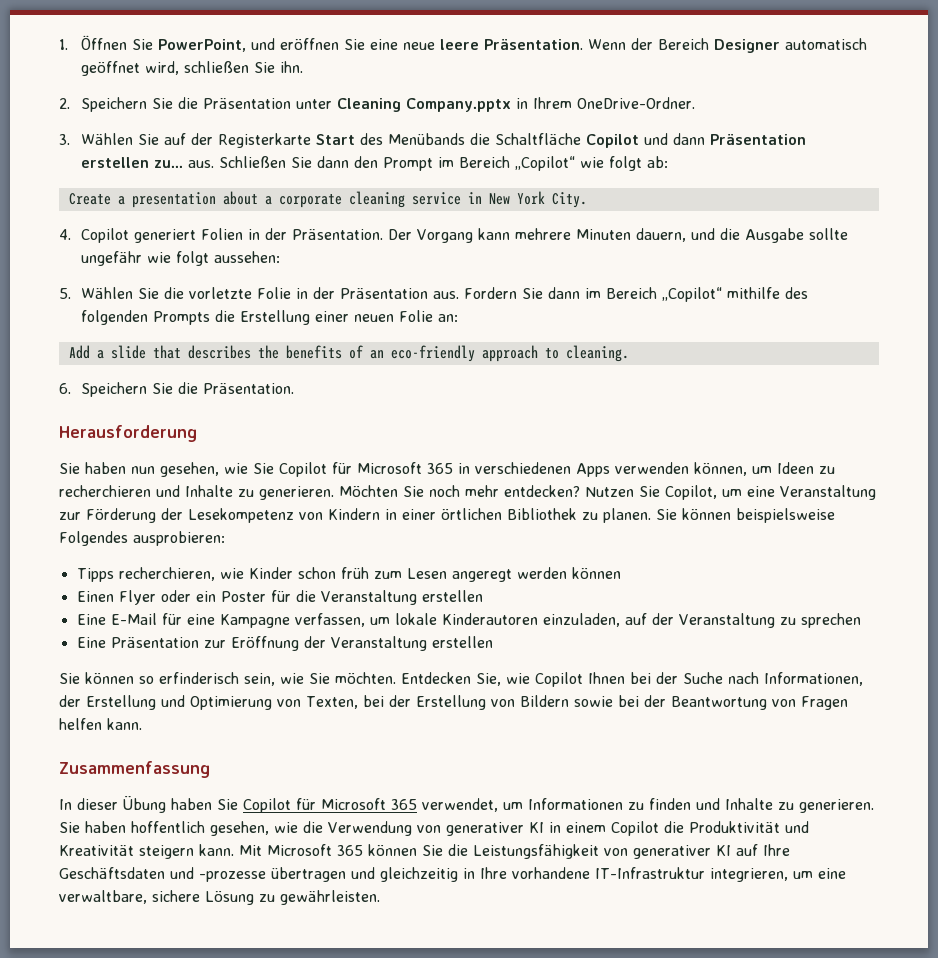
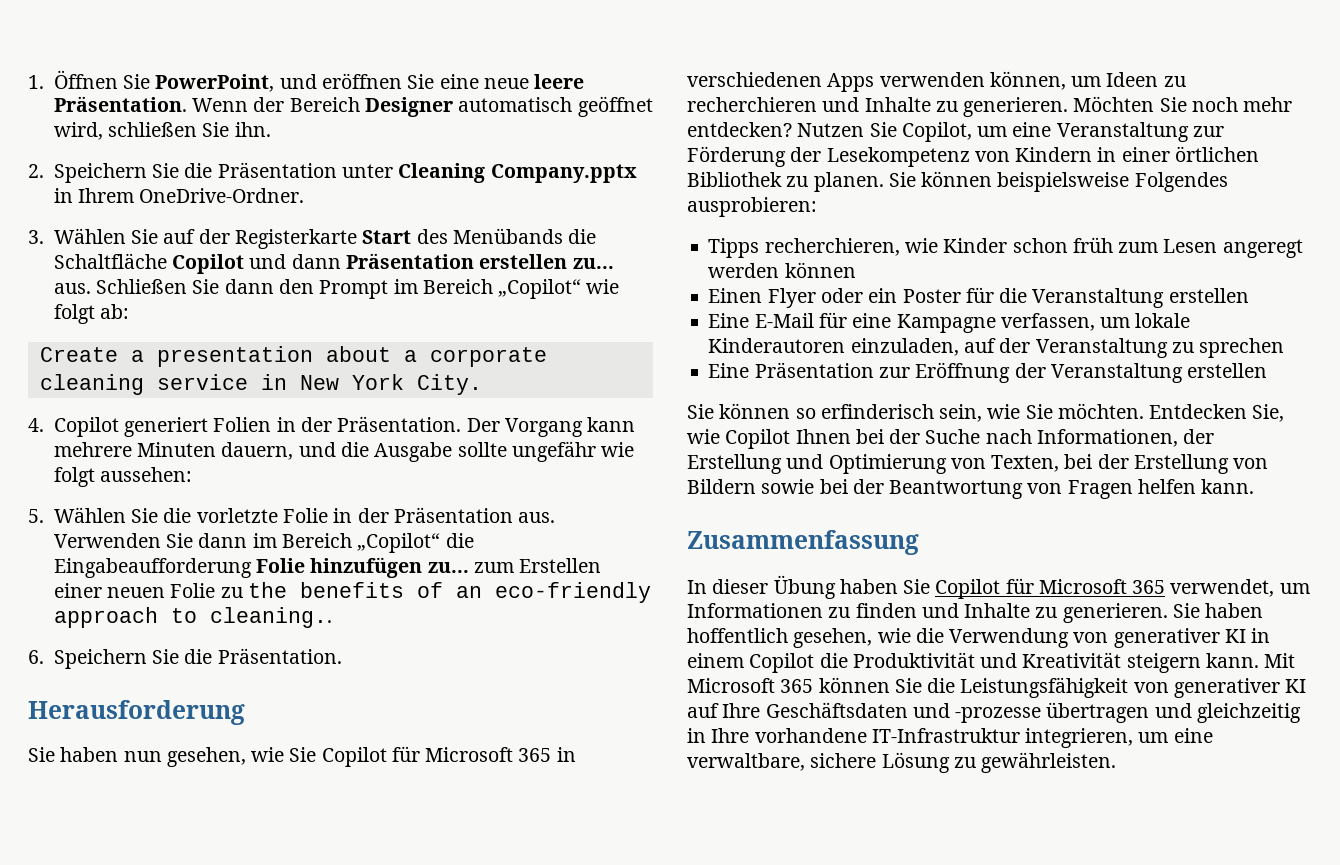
[464,287,518,299] Fordern -> [53,533,161,548] Verwenden
[727,287,809,299] [81,310,459,325] [68,345,251,359] mithilfe des folgenden Prompts die Erstellung einer neuen Folie an: // Add a slide that describes -> [445,533,474,548] [53,557,602,578] [53,583,243,598] die Eingabeaufforderung Folie hinzufügen zu... zum Erstellen einer neuen Folie zu
[565,345,629,362] cleaning. -> [209,607,332,628] cleaning..

